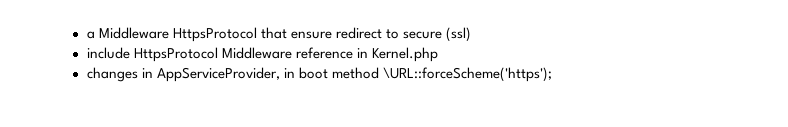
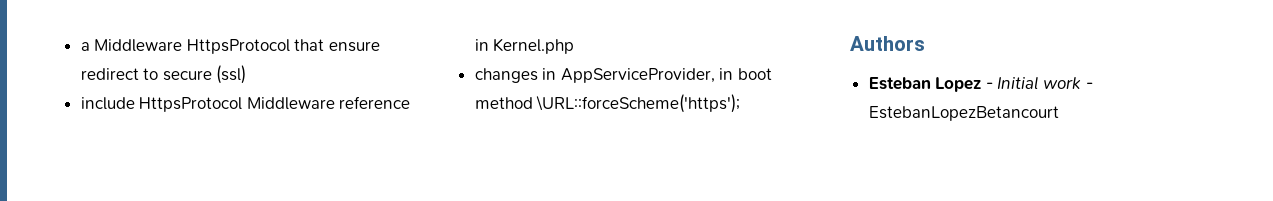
(552, 74) none -> [850,36,925,51] [868,76,1093,92] [868,106,1059,121] // Authors // Esteban Lopez - Initial work - EstebanLopezBetancourt

